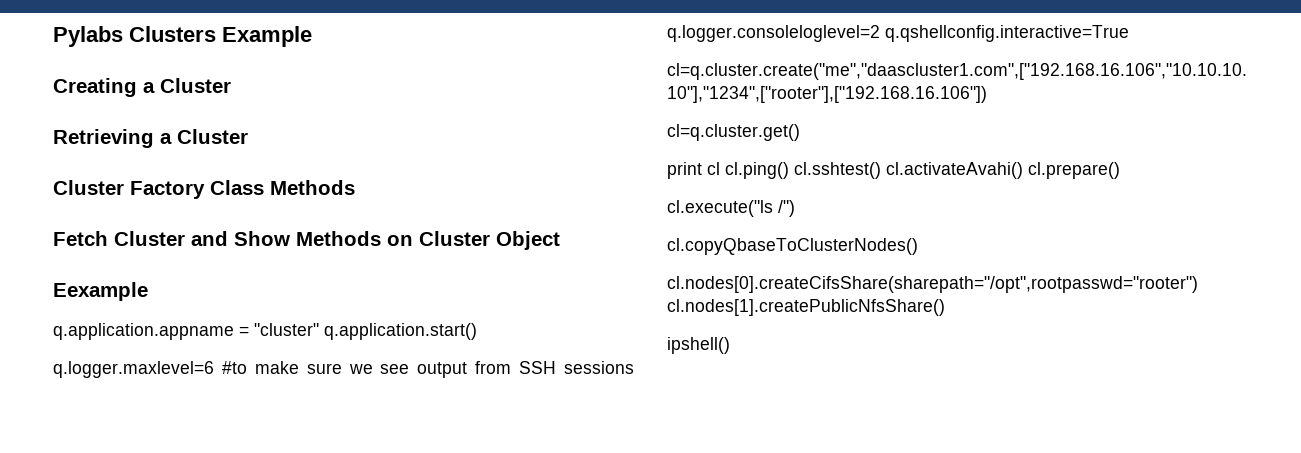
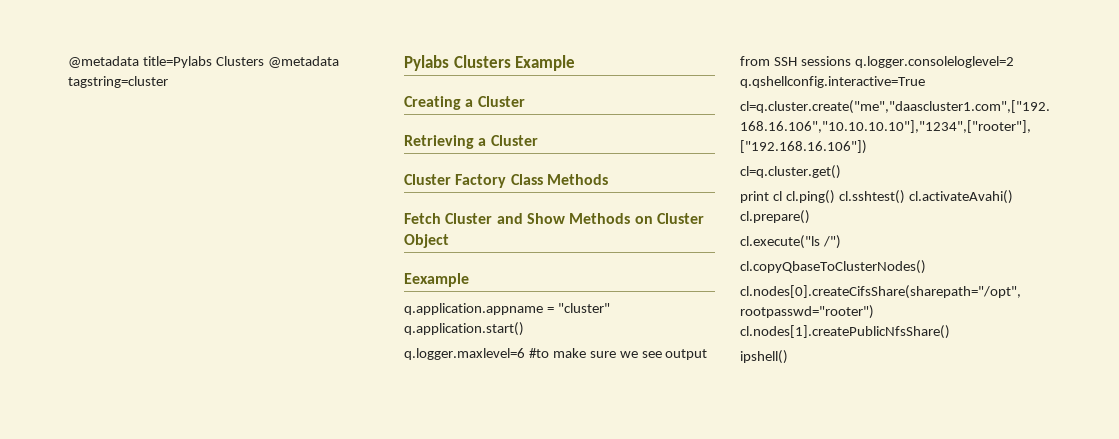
(53, 36) none -> [68,56,339,68] [68,76,168,88] @metadata title=Pylabs Clusters @metadata tagstring=cluster //

